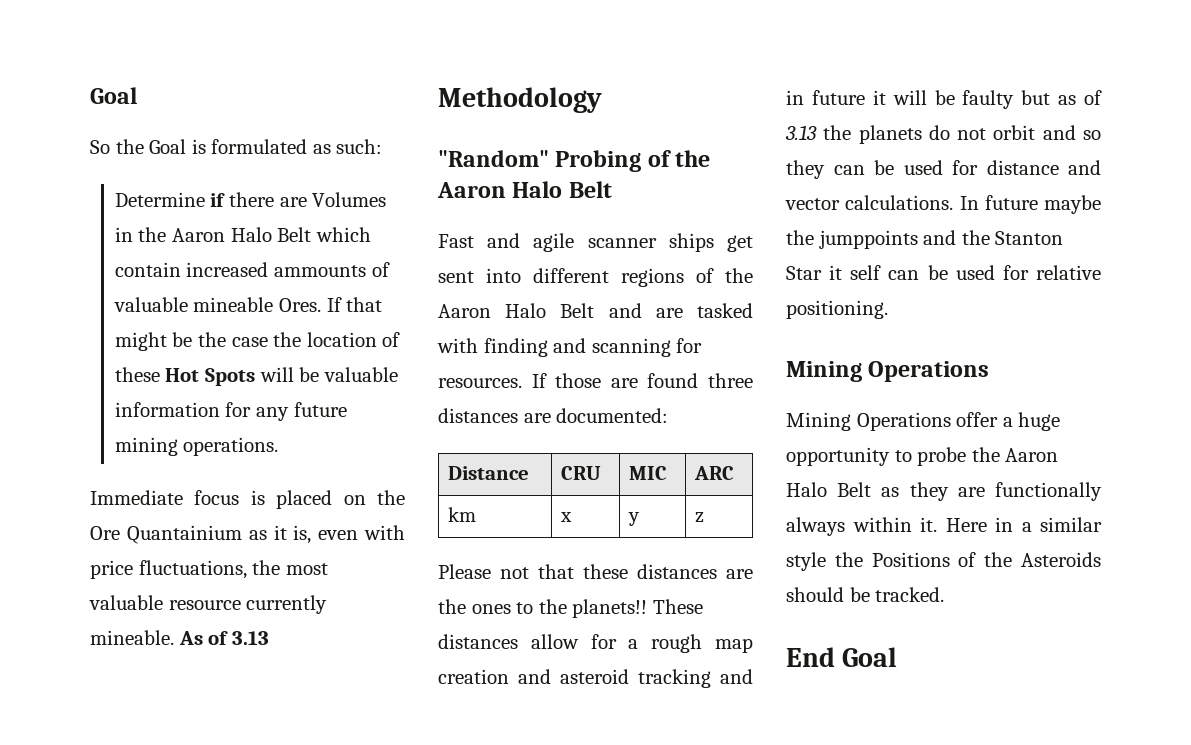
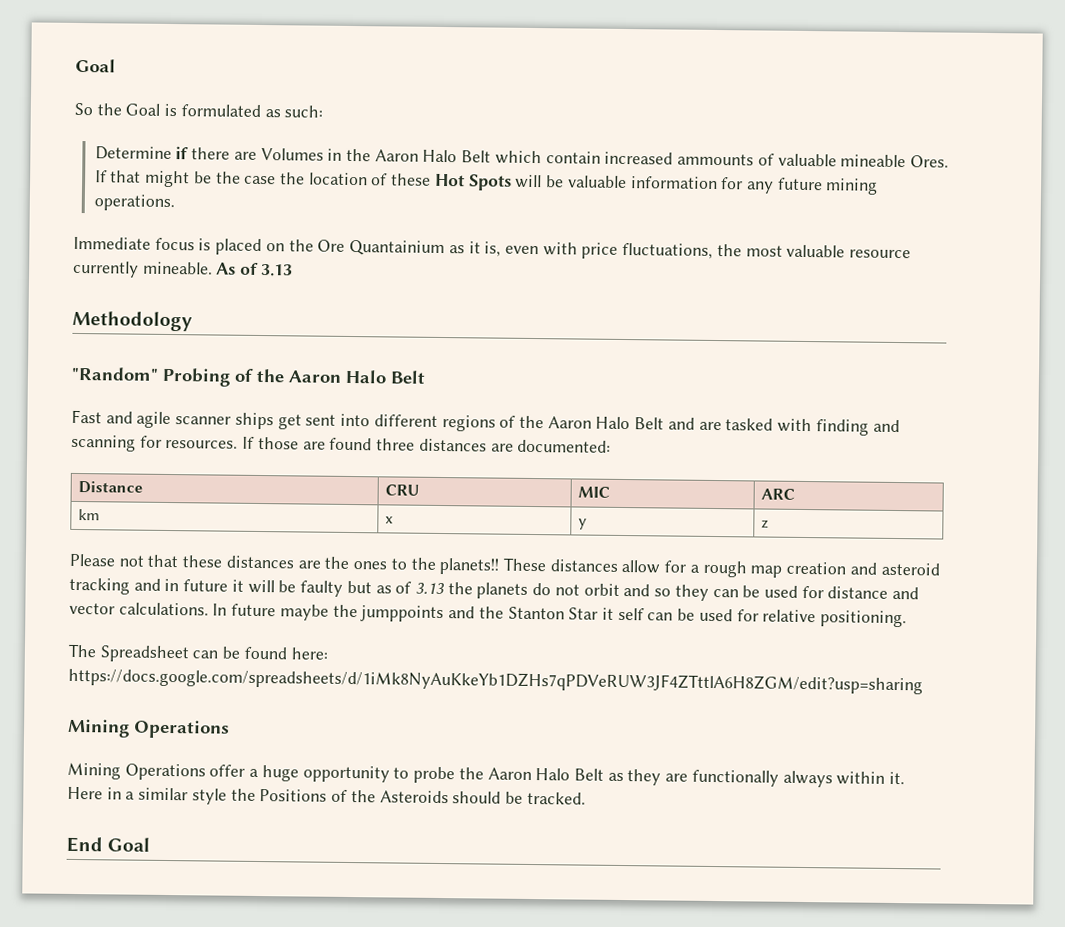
(888, 309) none -> [68,643,328,663] [68,667,923,695] // The Spreadsheet can be found here: https://docs.google.com/spreadsheets/d/1iMk8NyAuKkeYb1DZHs7qPDVeRUW3JF4ZTttlA6H8ZGM/edit?usp=sharing

